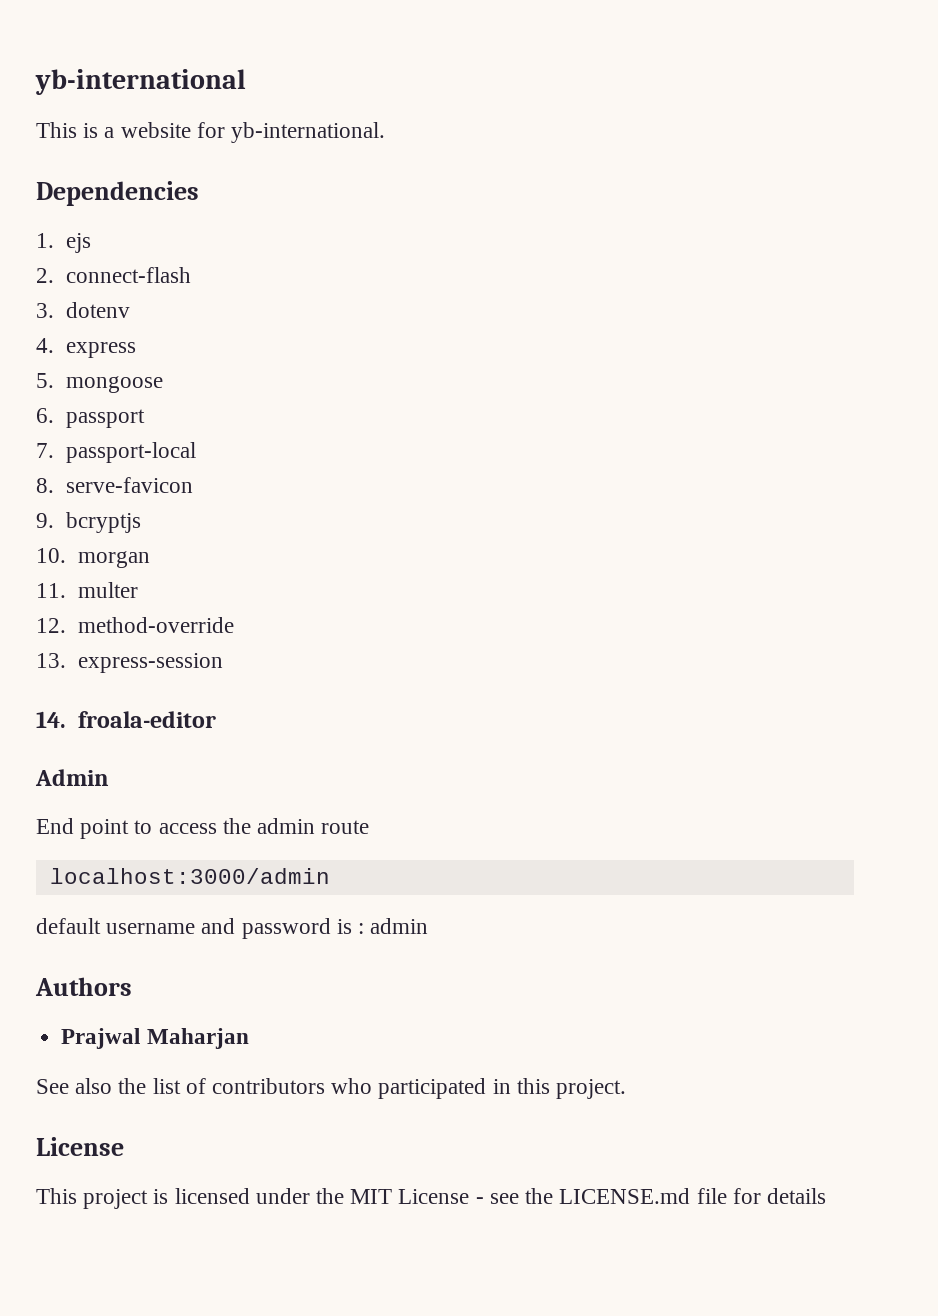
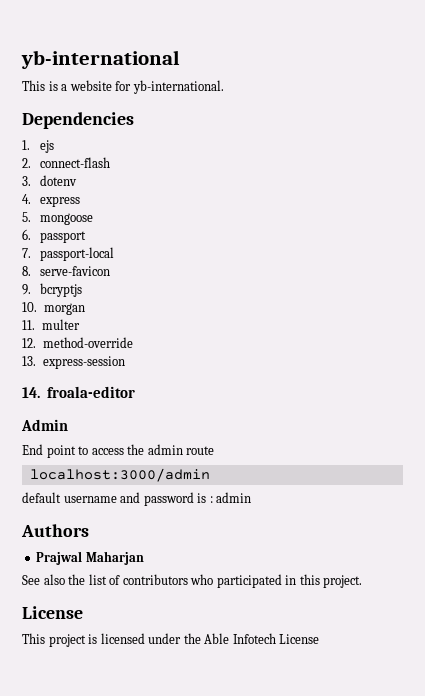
[350,1188,826,1204] MIT License - see the LICENSE.md file for details -> [204,633,320,644] Able Infotech License

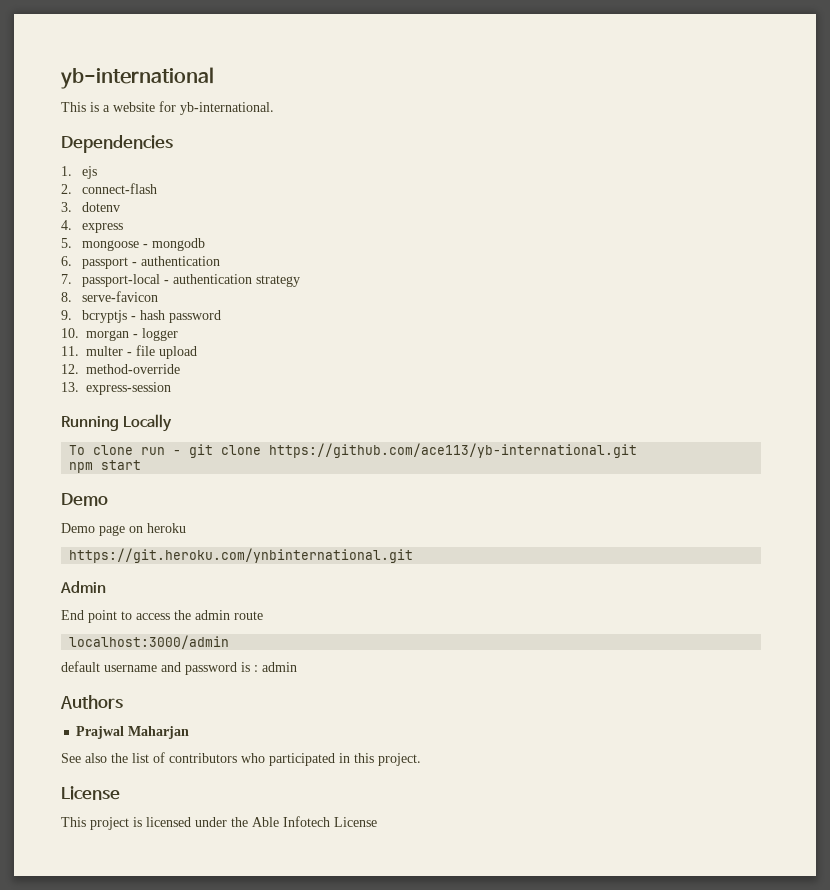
(94, 219) none -> [142,238,205,251] - mongodb
(87, 237) none -> [131,256,220,266] - authentication
(115, 254) none -> [163,274,300,287] - authentication strategy
(83, 290) none -> [130,310,221,323] - hash password
(85, 309) none -> [133,328,178,341] - logger
(80, 324) none -> [127,345,197,359] - file upload
[22,386,135,398] 14. froala-editor -> [61,414,172,432] [69,443,638,458] [69,460,142,473] [61,493,108,506] [61,523,186,536] [69,548,414,563] Running Locally // To clone run - git clone https://github.com/ace113/yb-international.git // npm start // Demo // Demo page on heroku // https://git.heroku.com/ynbinternational.git

